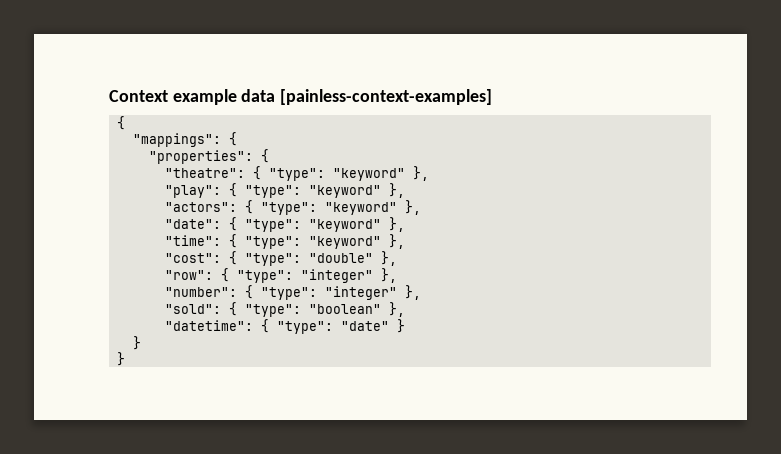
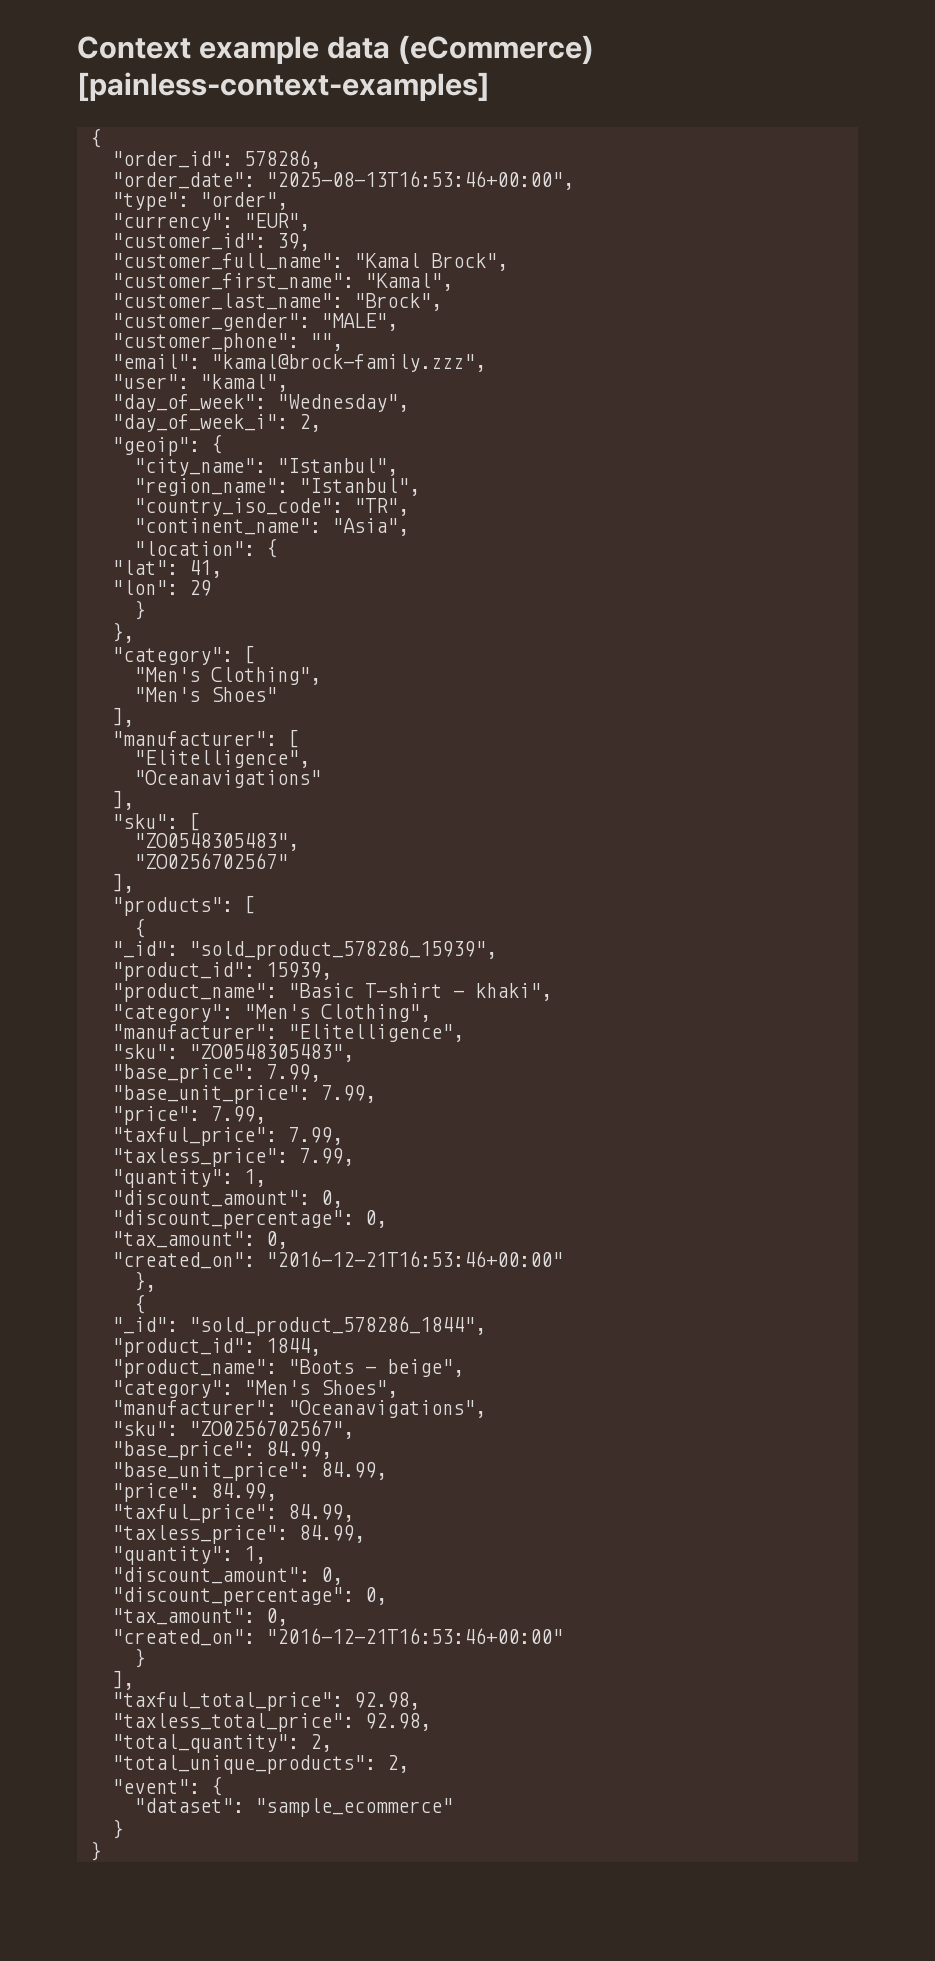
(276, 95) none -> [398,35,595,64] (eCommerce)
[133,132,238,147] [149,149,270,164] [165,166,430,181] [165,183,406,198] [165,200,422,215] [165,217,406,232] [165,234,406,249] [165,251,398,266] [165,268,398,283] [165,285,422,300] [165,302,406,317] [165,319,406,334] "mappings": { // "properties": { // "theatre": { "type": "keyword" }, // "play": { "type": "keyword" }, // "actors": { "type": "keyword" }, // "date": { "type": "keyword" }, // "time": { "type": "keyword" }, // "cost": { "type": "double" }, // "row": { "type": "integer" }, // "number": { "type": "integer" }, // "sold": { "type": "boolean" }, // "datetime": { "type": "date" } -> [111,150,321,169] [111,171,574,190] [111,192,288,211] [111,213,310,231] [111,233,310,251] [111,253,508,271] [111,273,453,291] [111,293,442,311] [111,313,398,331] [111,333,343,352] [111,354,486,372] [111,374,288,392] [111,394,409,412] [111,414,321,432] [111,434,222,456] [133,458,398,476] [133,478,420,496] [133,498,409,516] [133,518,409,536] [133,538,277,558] [111,560,222,578] [111,580,211,596] [133,600,145,620] [111,622,134,643] [111,645,255,665] [133,667,321,685] [133,687,277,702] [111,707,134,727] [111,729,299,748] [133,750,310,768] [133,770,321,788] [111,790,134,810] [111,812,200,831] [133,833,299,851] [133,853,288,869] [111,873,134,893] [111,895,255,916] [133,918,145,938] [111,940,497,960] [111,962,332,981] [111,983,552,1002] [111,1004,431,1022] [111,1024,464,1042] [111,1044,354,1062] [111,1064,321,1083] [111,1085,376,1104] [111,1106,266,1125] [111,1127,343,1146] [111,1148,354,1167] [111,1169,266,1188] [111,1190,343,1208] [111,1210,387,1229] [111,1231,288,1249] [111,1251,563,1269] [133,1271,156,1292] [133,1294,145,1314] [111,1316,486,1336] [111,1338,321,1357] [111,1359,464,1378] [111,1380,398,1398] [111,1400,486,1418] [111,1420,354,1439] [111,1441,332,1460] [111,1462,387,1481] [111,1483,277,1502] [111,1504,354,1523] [111,1525,365,1544] [111,1546,266,1565] [111,1567,343,1585] [111,1587,387,1606] [111,1608,288,1626] [111,1628,563,1646] [133,1648,145,1668] [111,1670,134,1690] [111,1692,420,1711] [111,1713,431,1732] [111,1734,332,1753] [111,1755,409,1774] [111,1776,222,1796] [133,1798,453,1817] "order_id": 578286, // "order_date": "2025-08-13T16:53:46+00:00", // "type": "order", // "currency": "EUR", // "customer_id": 39, // "customer_full_name": "Kamal Brock", // "customer_first_name": "Kamal", // "customer_last_name": "Brock", // "customer_gender": "MALE", // "customer_phone": "", // "email": "kamal@brock-family.zzz", // "user": "kamal", // "day_of_week": "Wednesday", // "day_of_week_i": 2, // "geoip": { // "city_name": "Istanbul", // "region_name": "Istanbul", // "country_iso_code": "TR", // "continent_name": "Asia", // "location": { // "lat": 41, // "lon": 29 // } // }, // "category": [ // "Men's Clothing", // "Men's Shoes" // ], // "manufacturer": [ // "Elitelligence", // "Oceanavigations" // ], // "sku": [ // "ZO0548305483", // "ZO0256702567" // ], // "products": [ // { // "_id": "sold_product_578286_15939", // "product_id": 15939, // "product_name": "Basic T-shirt - khaki", // "category": "Men's Clothing", // "manufacturer": "Elitelligence", // "sku": "ZO0548305483", // "base_price": 7.99, // "base_unit_price": 7.99, // "price": 7.99, // "taxful_price": 7.99, // "taxless_price": 7.99, // "quantity": 1, // "discount_amount": 0, // "discount_percentage": 0, // "tax_amount": 0, // "created_on": "2016-12-21T16:53:46+00:00" // }, // { // "_id": "sold_product_578286_1844", // "product_id": 1844, // "product_name": "Boots - beige", // "category": "Men's Shoes", // "manufacturer": "Oceanavigations", // "sku": "ZO0256702567", // "base_price": 84.99, // "base_unit_price": 84.99, // "price": 84.99, // "taxful_price": 84.99, // "taxless_price": 84.99, // "quantity": 1, // "discount_amount": 0, // "discount_percentage": 0, // "tax_amount": 0, // "created_on": "2016-12-21T16:53:46+00:00" // } // ], // "taxful_total_price": 92.98, // "taxless_total_price": 92.98, // "total_quantity": 2, // "total_unique_products": 2, // "event": { // "dataset": "sample_ecommerce"

